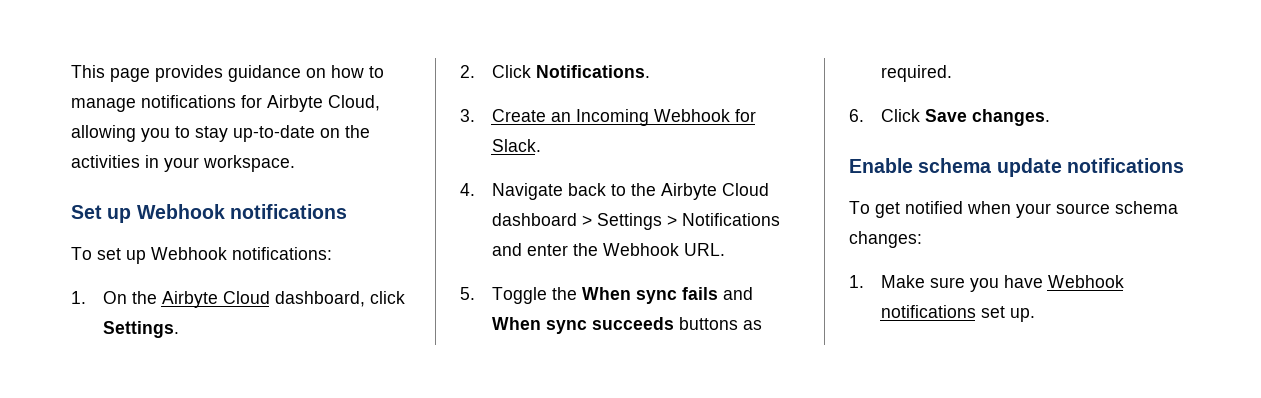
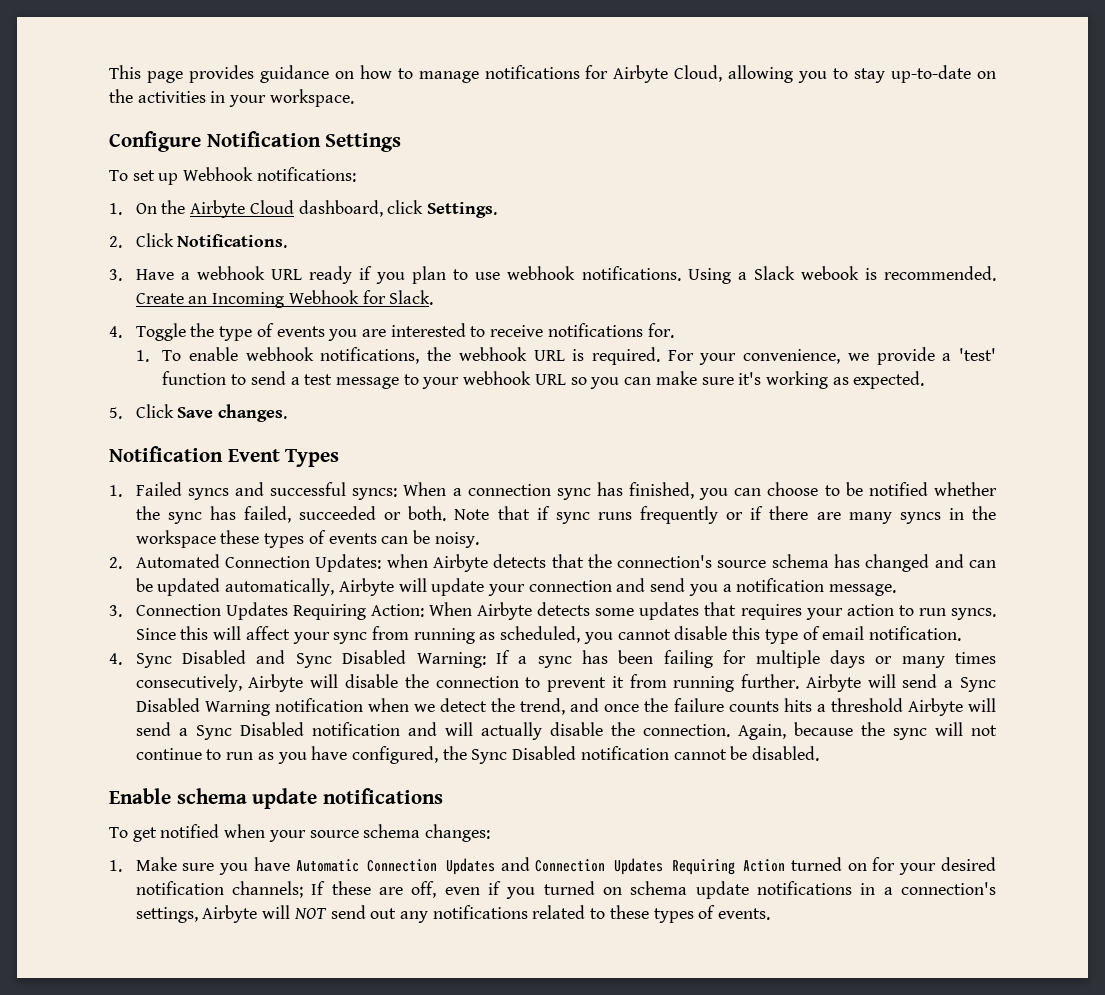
[71,204,347,223] Set up Webhook notifications -> [109,131,402,152] Configure Notification Settings
(475, 115) none -> [135,266,996,284] Have a webhook URL ready if you plan to use webhook notifications. Using a Slack webook is recommended.
[491,183,769,200] [491,213,780,230] [491,243,725,256] [460,287,753,304] [491,317,762,334] [880,65,952,82] [849,109,1050,126] Navigate back to the Airbyte Cloud dashboard > Settings > Notifications and enter the Webhook URL. // 5. Toggle the When sync fails and When sync succeeds buttons as required. // 6. Click Save changes. -> [135,323,674,341] [135,347,997,365] [162,371,925,389] [109,404,288,422] [109,446,340,467] [109,482,998,500] [135,506,996,524] [135,530,479,548] [109,554,996,572] [135,578,897,596] [109,602,997,620] [135,626,961,644] [109,650,997,668] [135,674,996,692] [135,698,996,716] [135,722,997,740] [135,746,820,764] Toggle the type of events you are interested to receive notifications for. // 1. To enable webhook notifications, the webhook URL is required. For your convenience, we provide a 'test' function to send a test message to your webhook URL so you can make sure it's working as expected. // 5. Click Save changes. // Notification Event Types // 1. Failed syncs and successful syncs: When a connection sync has finished, you can choose to be notified whether the sync has failed, succeeded or both. Note that if sync runs frequently or if there are many syncs in the workspace these types of events can be noisy. // 2. Automated Connection Updates: when Airbyte detects that the connection's source schema has changed and can be updated automatically, Airbyte will update your connection and send you a notification message. // 3. Connection Updates Requiring Action: When Airbyte detects some updates that requires your action to run syncs. Since this will affect your sync from running as scheduled, you cannot disable this type of email notification. // 4. Sync Disabled and Sync Disabled Warning: If a sync has been failing for multiple days or many times consecutively, Airbyte will disable the connection to prevent it from running further. Airbyte will send a Sync Disabled Warning notification when we detect the trend, and once the failure counts hits a threshold Airbyte will send a Sync Disabled notification and will actually disable the connection. Again, because the sync will not continue to run as you have configured, the Sync Disabled notification cannot be disabled.
[1047,275,1124,288] [880,305,1035,322] Webhook notifications set up. -> [295,857,996,875] [135,881,996,899] [135,905,771,923] Automatic Connection Updates and Connection Updates Requiring Action turned on for your desired notification channels; If these are off, even if you turned on schema update notifications in a connection's settings, Airbyte will NOT send out any notifications related to these types of events.

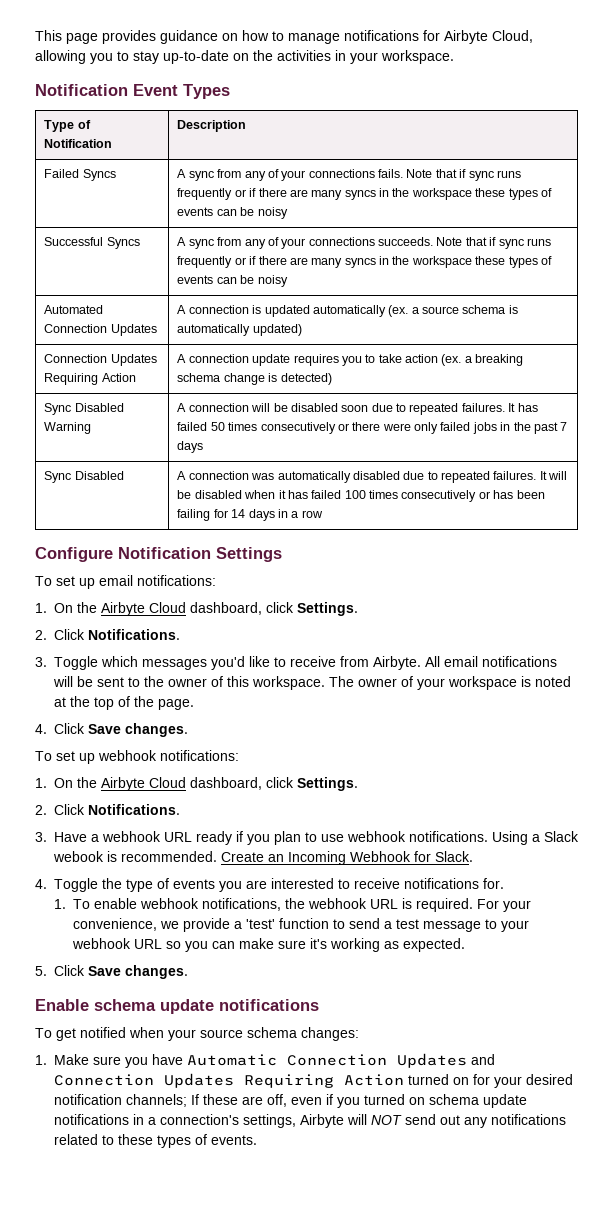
(354, 98) none -> [35,84,230,99] [44,120,91,132] [44,139,113,148] [177,120,247,132] [44,169,116,181] [177,169,521,181] [177,188,552,200] [177,207,288,219] [44,237,140,249] [177,237,551,249] [177,256,552,268] [177,275,288,287] [44,305,104,314] [44,324,157,336] [177,305,518,317] [177,324,302,336] [44,354,157,366] [44,373,136,385] [177,354,524,366] [177,373,332,385] [44,403,124,415] [44,422,92,434] [177,403,538,415] [177,422,568,434] [177,441,204,453] [44,471,124,483] [177,471,568,483] [177,490,545,502] [177,509,323,521] // Notification Event Types // Type of Notification | Description // Failed Syncs | A sync from any of your connections fails. Note that if sync runs frequently or if there are many syncs in the workspace these types of events can be noisy // Successful Syncs | A sync from any of your connections succeeds. Note that if sync runs frequently or if there are many syncs in the workspace these types of events can be noisy // Automated Connection Updates | A connection is updated automatically (ex. a source schema is automatically updated) // Connection Updates Requiring Action | A connection update requires you to take action (ex. a breaking schema change is detected) // Sync Disabled Warning | A connection will be disabled soon due to repeated failures. It has failed 50 times consecutively or there were only failed jobs in the past 7 days // Sync Disabled | A connection was automatically disabled due to repeated failures. It will be disabled when it has failed 100 times consecutively or has been failing for 14 days in a row
[183,167,254,181] Webhook -> [99,575,216,586] [35,602,358,616] [35,629,180,640] [35,656,557,670] [53,676,571,690] [54,696,194,710] [35,723,188,737] [35,750,157,764] email notifications: // 1. On the Airbyte Cloud dashboard, click Settings. // 2. Click Notifications. // 3. Toggle which messages you'd like to receive from Airbyte. All email notifications will be sent to the owner of this workspace. The owner of your workspace is noted at the top of the page. // 4. Click Save changes. // To set up webhook
[109,446,340,467] [109,482,998,500] [135,506,996,524] [135,530,479,548] [109,554,996,572] [135,578,897,596] [109,602,997,620] [135,626,961,644] [109,650,997,668] [135,674,996,692] [135,698,996,716] [135,722,997,740] [135,746,820,764] // Notification Event Types // 1. Failed syncs and successful syncs: When a connection sync has finished, you can choose to be notified whether the sync has failed, succeeded or both. Note that if sync runs frequently or if there are many syncs in the workspace these types of events can be noisy. // 2. Automated Connection Updates: when Airbyte detects that the connection's source schema has changed and can be updated automatically, Airbyte will update your connection and send you a notification message. // 3. Connection Updates Requiring Action: When Airbyte detects some updates that requires your action to run syncs. Since this will affect your sync from running as scheduled, you cannot disable this type of email notification. // 4. Sync Disabled and Sync Disabled Warning: If a sync has been failing for multiple days or many times consecutively, Airbyte will disable the connection to prevent it from running further. Airbyte will send a Sync Disabled Warning notification when we detect the trend, and once the failure counts hits a threshold Airbyte will send a Sync Disabled notification and will actually disable the connection. Again, because the sync will not continue to run as you have configured, the Sync Disabled notification cannot be disabled. -> (188, 972) none

